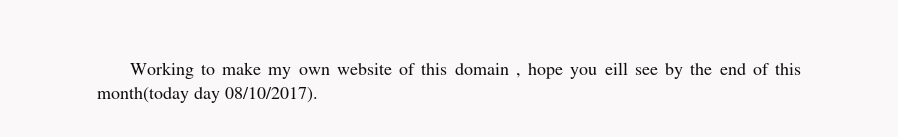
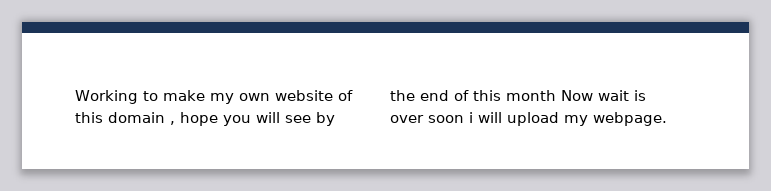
[604,62,628,75] eill -> [256,112,280,123] will
[97,87,318,103] month(today day 08/10/2017). -> [506,90,646,101] [390,112,667,126] month Now wait is over soon i will upload my webpage.

